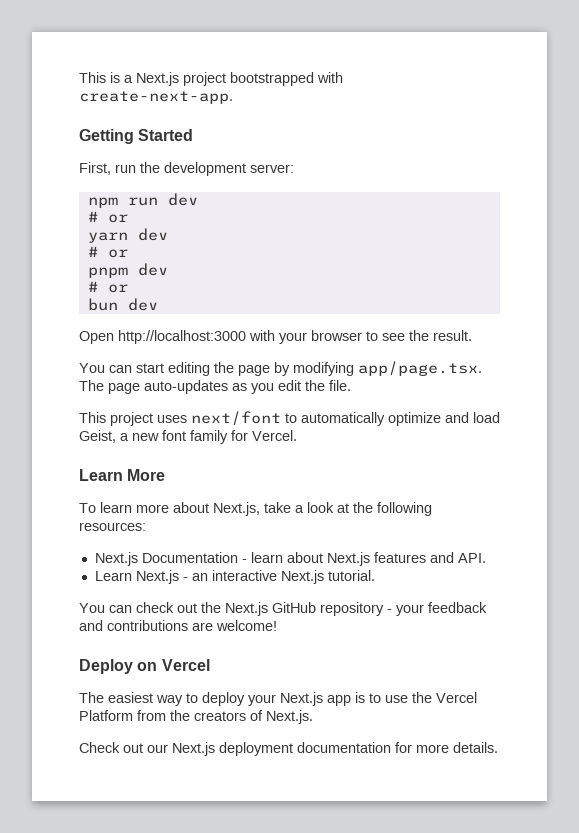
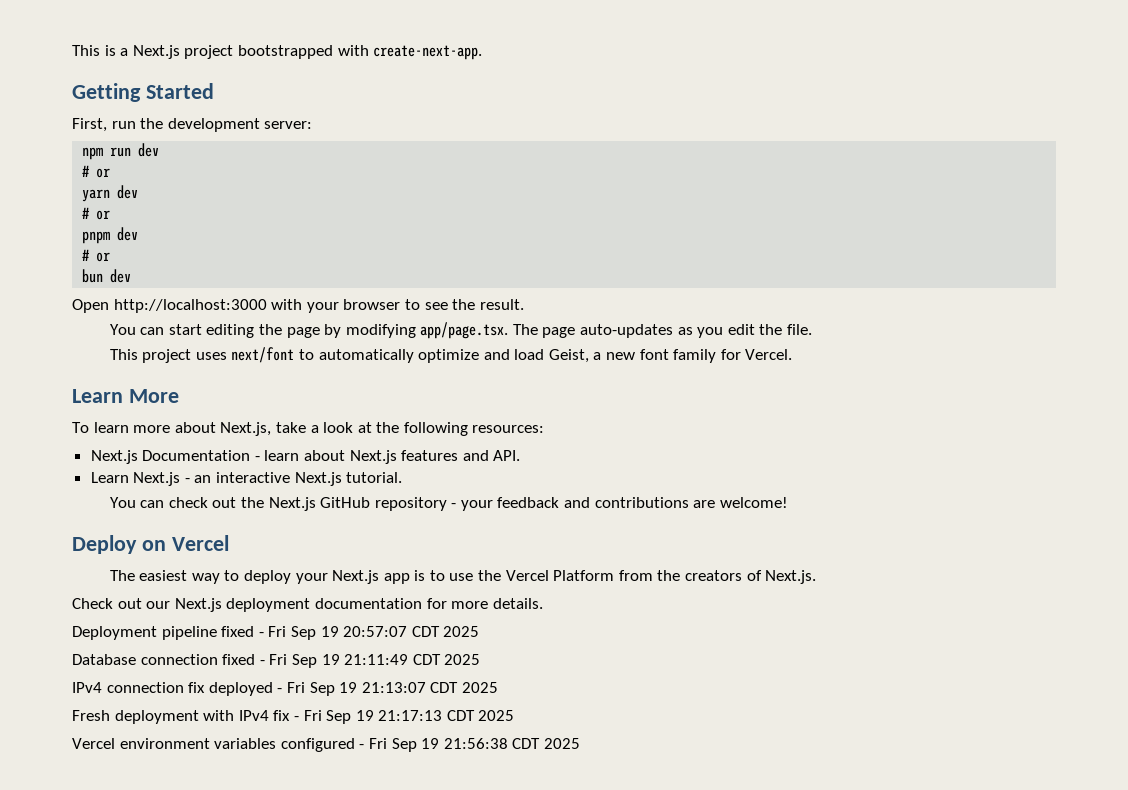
(498, 747) none -> [72,626,480,640] [72,654,481,668] [72,682,498,696] [72,710,515,724] [72,738,580,752] // Deployment pipeline fixed - Fri Sep 19 20:57:07 CDT 2025 // Database connection fixed - Fri Sep 19 21:11:49 CDT 2025 // IPv4 connection fix deployed - Fri Sep 19 21:13:07 CDT 2025 // Fresh deployment with IPv4 fix - Fri Sep 19 21:17:13 CDT 2025 // Vercel environment variables configured - Fri Sep 19 21:56:38 CDT 2025

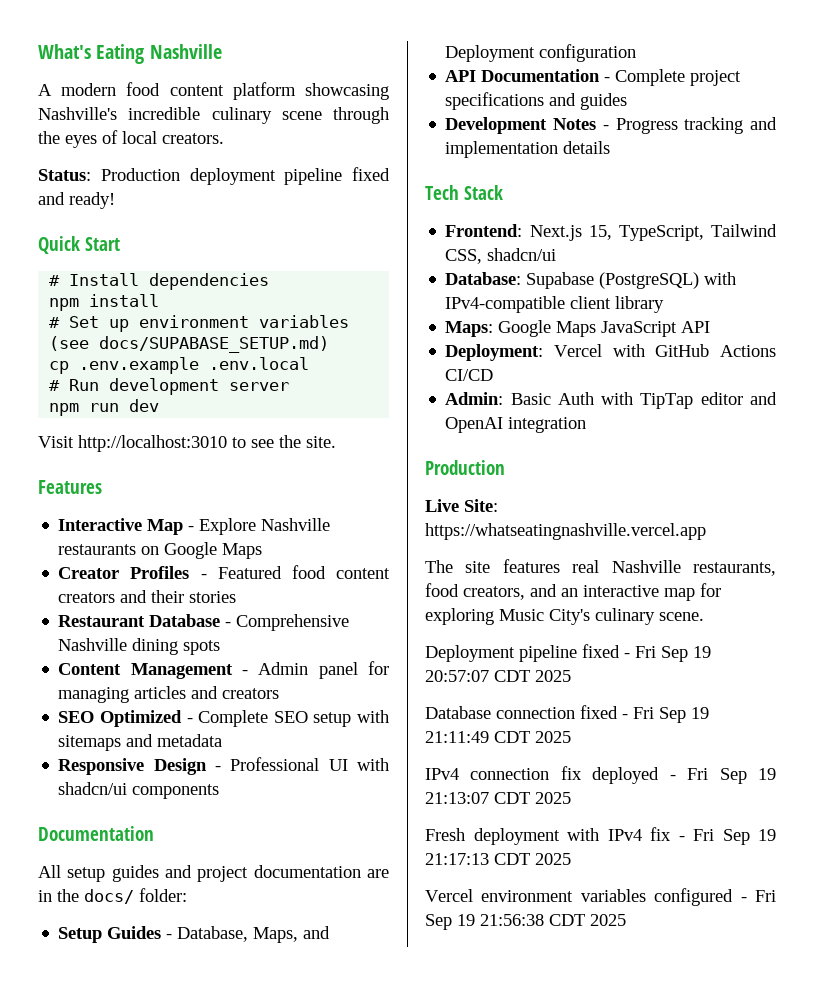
[72,45,483,60] [72,83,214,102] [72,118,313,132] [82,143,160,160] [82,165,111,178] [82,185,139,202] [82,207,111,220] [82,227,139,244] [82,249,111,262] [82,269,132,283] [72,299,524,313] [109,322,813,339] [109,347,793,363] [72,389,179,403] [72,422,545,436] [90,450,521,464] [90,472,403,486] [109,497,788,511] [72,535,229,554] [109,570,817,584] [72,598,543,612] This is a Next.js project bootstrapped with create-next-app. // Getting Started // First, run the development server: // npm run dev // # or // yarn dev // # or // pnpm dev // # or // bun dev // Open http://localhost:3000 with your browser to see the result. // You can start editing the page by modifying app/page.tsx. The page auto-updates as you edit the file. // This project uses next/font to automatically optimize and load Geist, a new font family for Vercel. // Learn More // To learn more about Next.js, take a look at the following resources: // Next.js Documentation - learn about Next.js features and API. // Learn Next.js - an interactive Next.js tutorial. // You can check out the Next.js GitHub repository - your feedback and contributions are welcome! // Deploy on Vercel // The easiest way to deploy your Next.js app is to use the Vercel Platform from the creators of Next.js. // Check out our Next.js deployment documentation for more details. -> [38,44,222,64] [38,82,389,100] [38,107,389,124] [38,130,224,148] [38,167,390,185] [38,192,115,209] [38,236,120,254] [49,273,270,290] [49,294,160,311] [49,315,350,332] [49,336,330,353] [49,357,310,374] [49,378,290,395] [49,399,160,416] [38,435,336,452] [38,480,102,494] [58,518,331,535] [58,542,263,559] [58,565,390,579] [58,590,237,603] [58,614,350,631] [58,638,221,655] [58,661,389,679] [58,686,280,703] [58,710,389,727] [58,734,223,751] [58,757,389,775] [58,782,220,799] [38,826,154,841] [38,865,389,882] [38,888,187,904] [58,926,331,943] [445,44,637,62] [445,69,742,86] [445,92,628,110] [445,117,777,134] [445,141,611,158] [425,185,503,200] [445,224,777,241] [445,248,557,264] [445,272,737,289] [445,296,665,313] [445,320,711,337] [445,344,776,361] [445,369,494,381] [445,392,777,409] [445,417,587,433] [425,460,505,475] [425,499,498,512] [425,523,706,540] [425,559,776,576] [425,583,721,601] [425,608,704,625] What's Eating Nashville // A modern food content platform showcasing Nashville's incredible culinary scene through the eyes of local creators. // Status: Production deployment pipeline fixed and ready! // Quick Start // # Install dependencies // npm install // # Set up environment variables (see docs/SUPABASE_SETUP.md) // cp .env.example .env.local // # Run development server // npm run dev // Visit http://localhost:3010 to see the site. // Features // Interactive Map - Explore Nashville restaurants on Google Maps // Creator Profiles - Featured food content creators and their stories // Restaurant Database - Comprehensive Nashville dining spots // Content Management - Admin panel for managing articles and creators // SEO Optimized - Complete SEO setup with sitemaps and metadata // Responsive Design - Professional UI with shadcn/ui components // Documentation // All setup guides and project documentation are in the docs/ folder: // Setup Guides - Database, Maps, and Deployment configuration // API Documentation - Complete project specifications and guides // Development Notes - Progress tracking and implementation details // Tech Stack // Frontend: Next.js 15, TypeScript, Tailwind CSS, shadcn/ui // Database: Supabase (PostgreSQL) with IPv4-compatible client library // Maps: Google Maps JavaScript API // Deployment: Vercel with GitHub Actions CI/CD // Admin: Basic Auth with TipTap editor and OpenAI integration // Production // Live Site: https://whatseatingnashville.vercel.app // The site features real Nashville restaurants, food creators, and an interactive map for exploring Music City's culinary scene.

